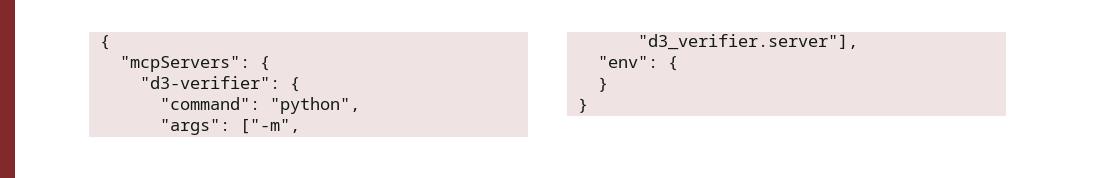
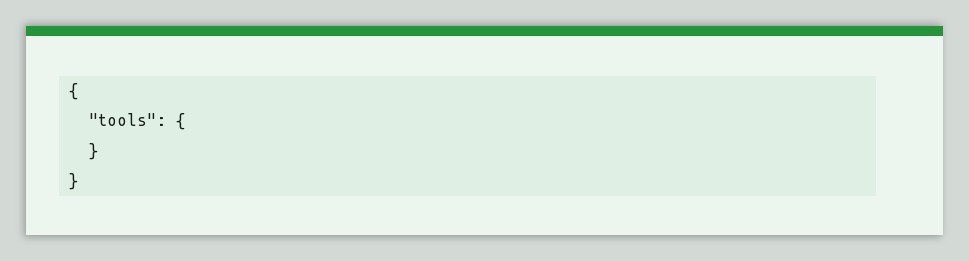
[99,35,110,50] [119,56,270,72] [139,76,300,92] [159,97,360,114] [159,119,300,135] [637,34,858,50] [597,56,658,68] { // "mcpServers": { // "d3-verifier": { // "command": "python", // "args": ["-m", "d3_verifier.server"], // "env": -> [68,83,78,100] [88,113,166,126] { // "tools":

